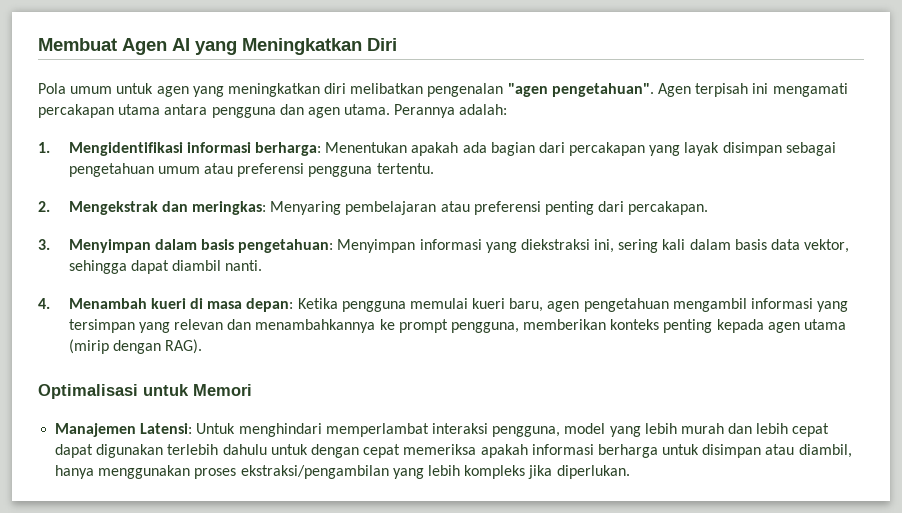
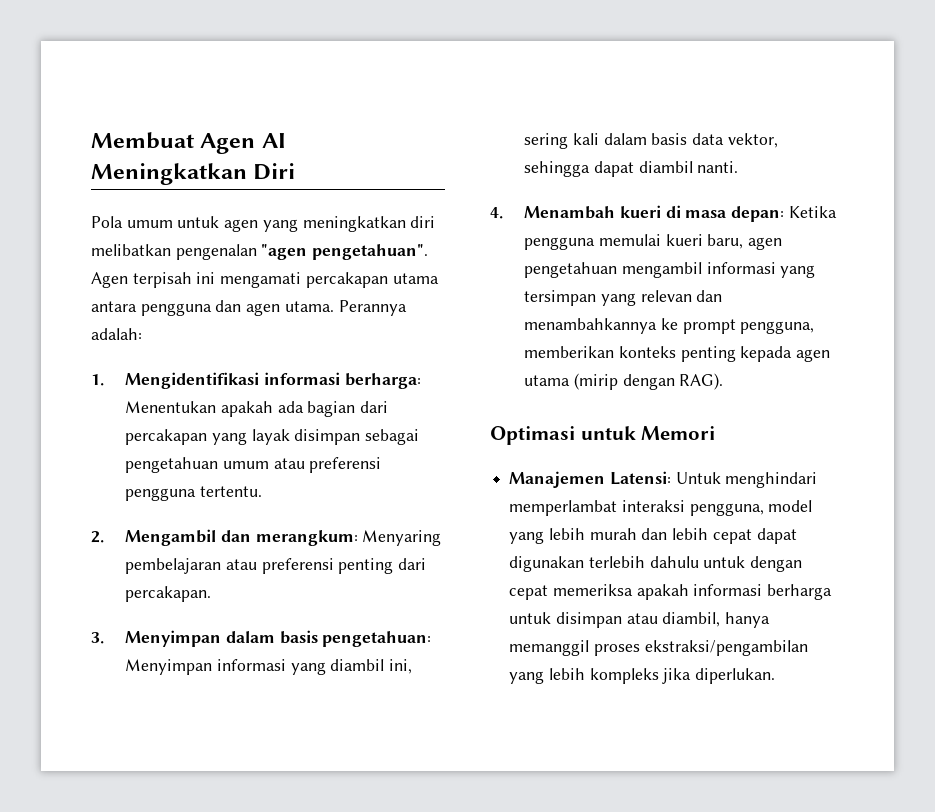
[195,41,237,55] yang -> (286, 140) none
[68,201,266,215] Mengekstrak dan meringkas: -> [125,529,358,546] Mengambil dan merangkum:
[520,239,590,250] diekstraksi -> [330,659,385,671] diambil
[38,384,138,399] Optimalisasi -> [490,426,575,445] Optimasi
[98,465,191,479] menggunakan -> [509,640,590,656] memanggil

